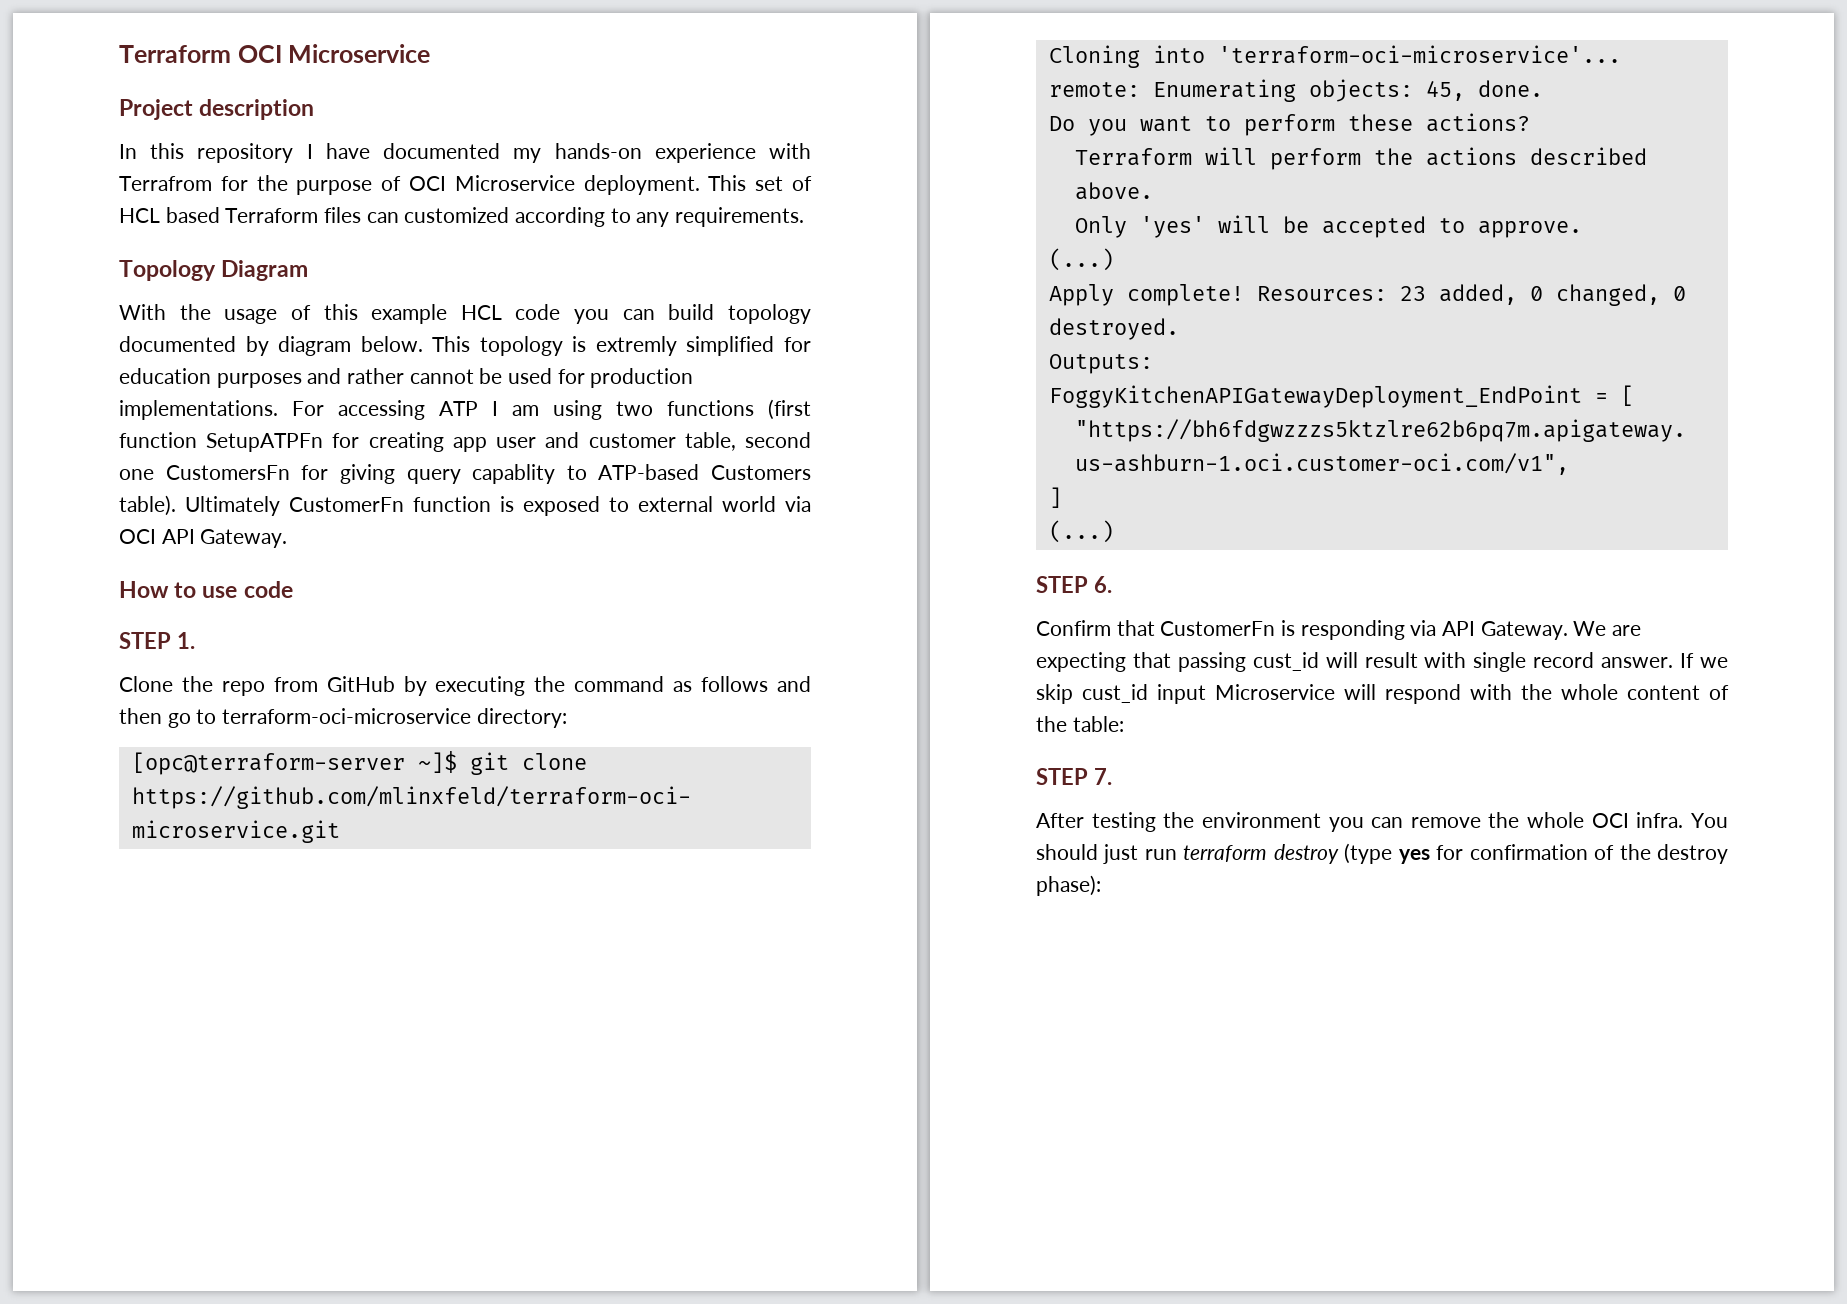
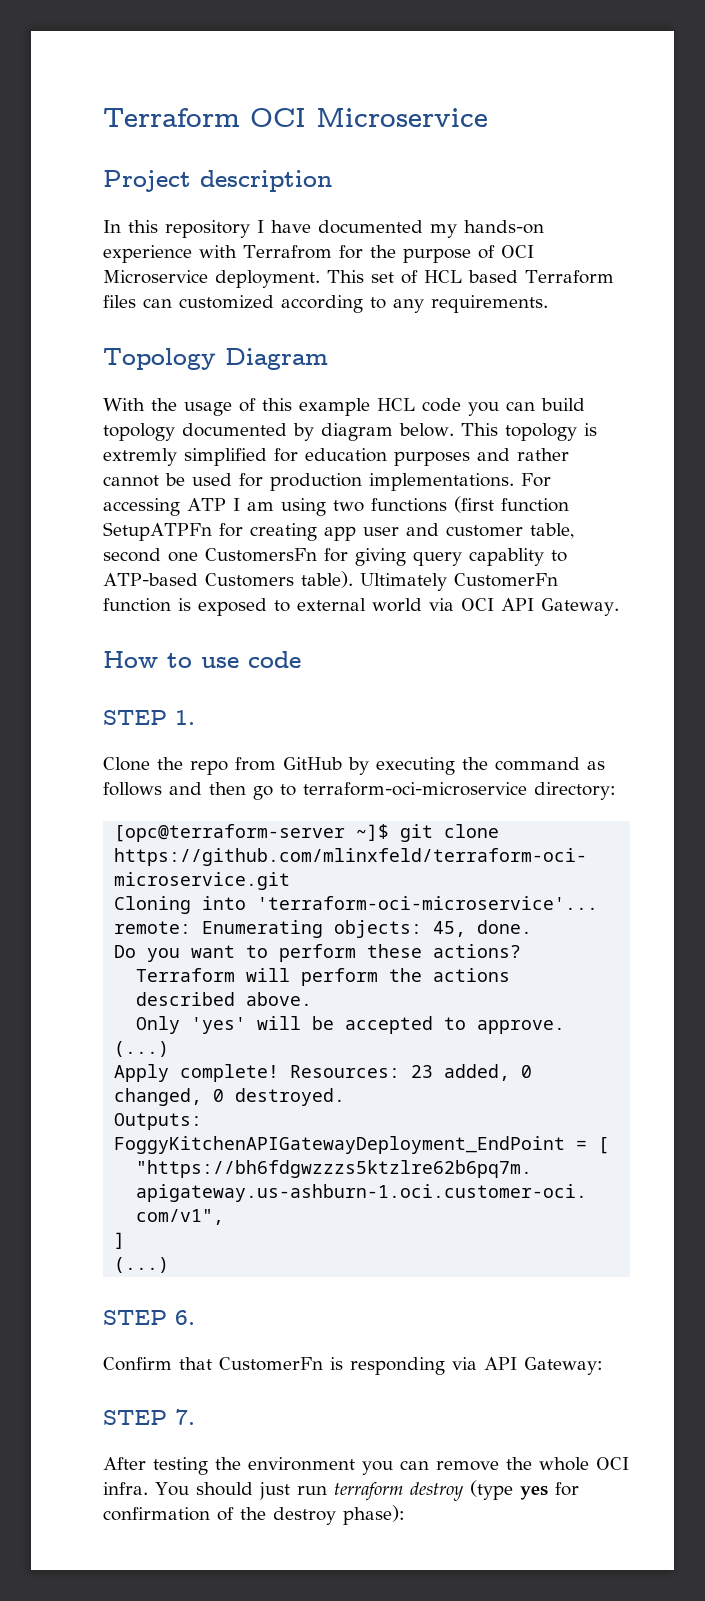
[1480,621,1642,640] [1036,652,1728,672] [1036,684,1729,704] [1036,716,1124,732] Gateway. We are expecting that passing cust_id will result with single record answer. If we skip cust_id input Microservice will respond with the whole content of the table: -> [524,1357,603,1375] Gateway:

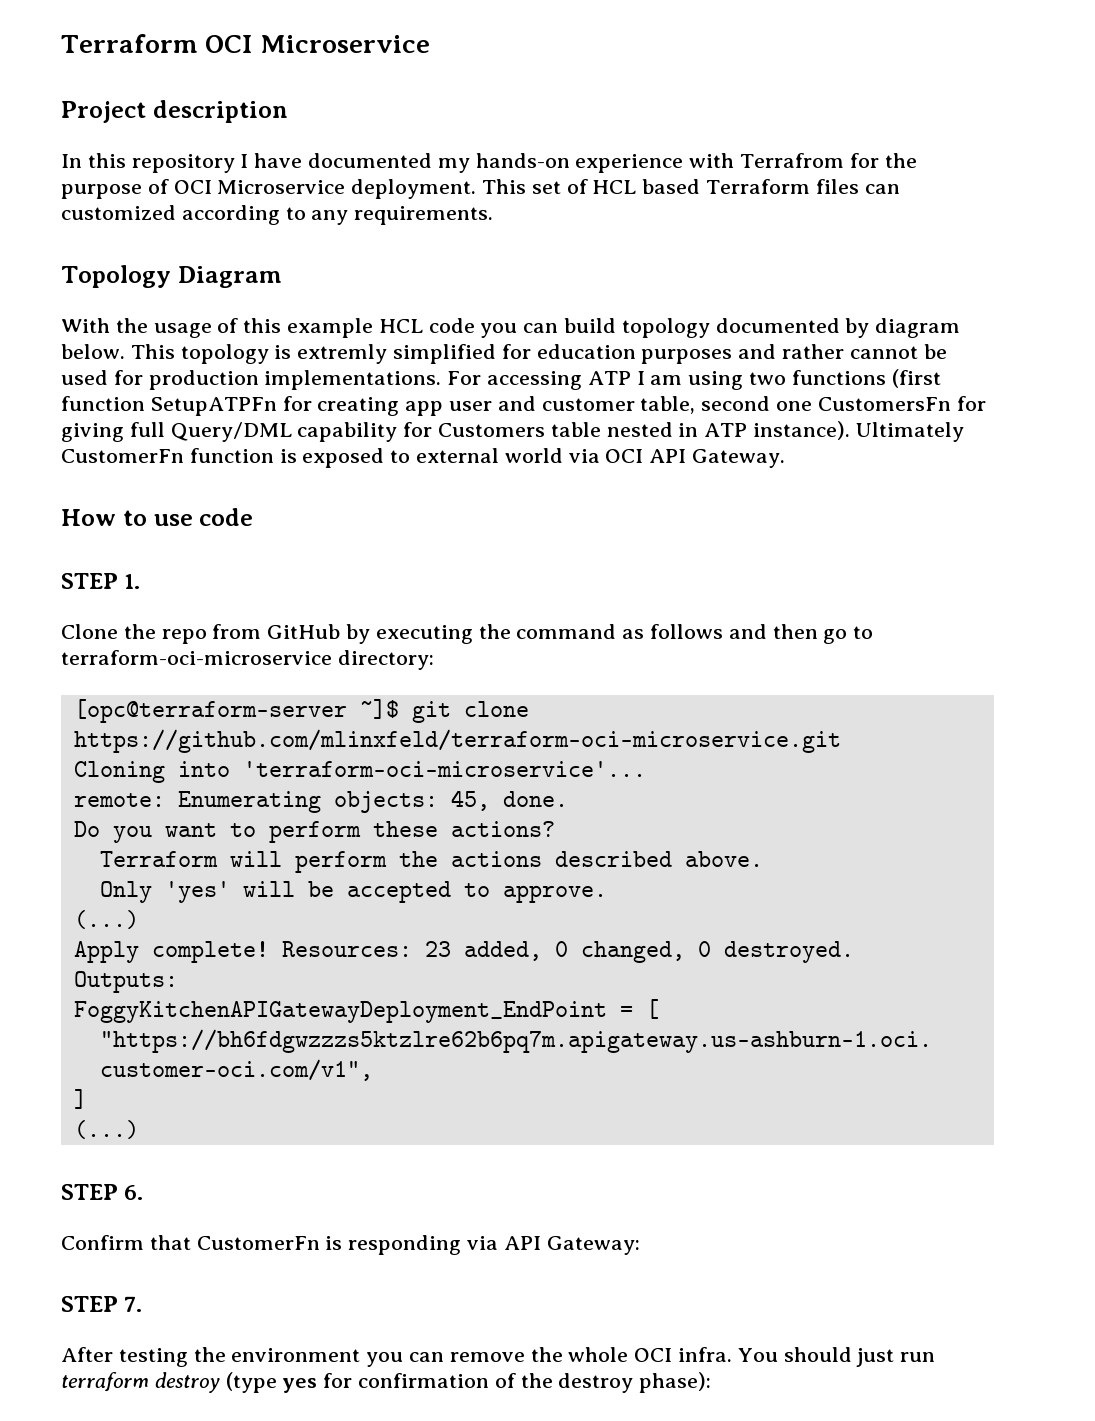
[413,548,567,566] [103,571,353,588] query capablity to ATP-based Customers table). -> [129,421,851,442] full Query/DML capability for Customers table nested in ATP instance).

